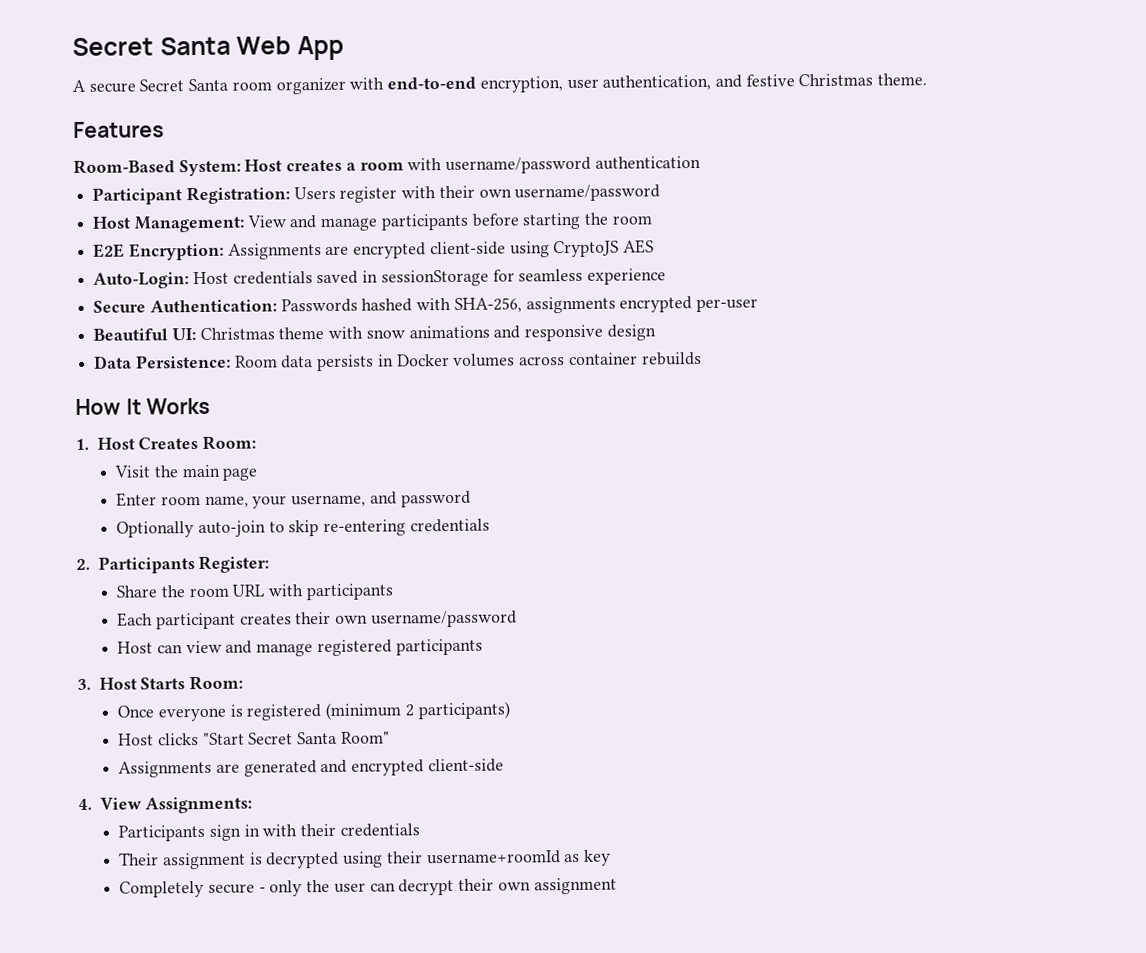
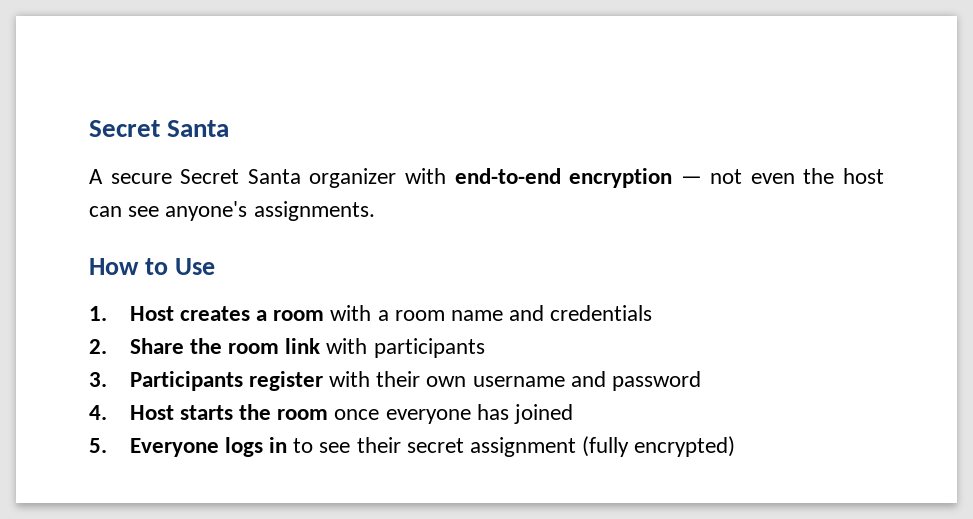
[72,35,344,61] Secret Santa Web App -> [89,120,230,137] Secret Santa
[231,81,272,91] room -> (301, 176) none
[479,73,928,93] [73,121,164,139] [73,159,241,177] encryption, user authentication, and festive Christmas theme. // Features // Room-Based System: -> [569,168,885,188] [89,201,375,221] [89,258,215,275] [89,306,107,321] encryption — not even the host can see anyone's assignments. // How to Use // 1.
[445,155,701,175] [92,184,661,205] [92,212,652,233] [93,239,655,261] [93,268,667,289] [93,296,759,314] [93,324,656,342] [94,351,702,372] [75,397,211,415] [75,435,257,450] [114,464,259,481] [116,490,471,509] [116,518,490,538] [76,555,270,574] [116,583,393,601] [117,610,517,630] [117,638,483,657] [77,675,244,691] [117,701,510,722] [118,731,390,746] [118,758,504,778] [78,796,253,814] [118,823,420,842] [119,849,612,870] [119,877,617,898] username/password authentication // Participant Registration: Users register with their own username/password // Host Management: View and manage participants before starting the room // E2E Encryption: Assignments are encrypted client-side using CryptoJS AES // Auto-Login: Host credentials saved in sessionStorage for seamless experience // Secure Authentication: Passwords hashed with SHA-256, assignments encrypted per-user // Beautiful UI: Christmas theme with snow animations and responsive design // Data Persistence: Room data persists in Docker volumes across container rebuilds // How It Works // 1. Host Creates Room: // Visit the main page // Enter room name, your username, and password // Optionally auto-join to skip re-entering credentials // 2. Participants Register: // Share the room URL with participants // Each participant creates their own username/password // Host can view and manage registered participants // 3. Host Starts Room: // Once everyone is registered (minimum 2 participants) // Host clicks "Start Secret Santa Room" // Assignments are generated and encrypted client-side // 4. View Assignments: // Participants sign in with their credentials // Their assignment is decrypted using their username+roomId as key // Completely secure - only the user can decrypt their own assignment -> [377,305,653,321] [89,338,485,358] [89,371,702,391] [89,404,574,424] [89,436,736,457] a room name and credentials // 2. Share the room link with participants // 3. Participants register with their own username and password // 4. Host starts the room once everyone has joined // 5. Everyone logs in to see their secret assignment (fully encrypted)

